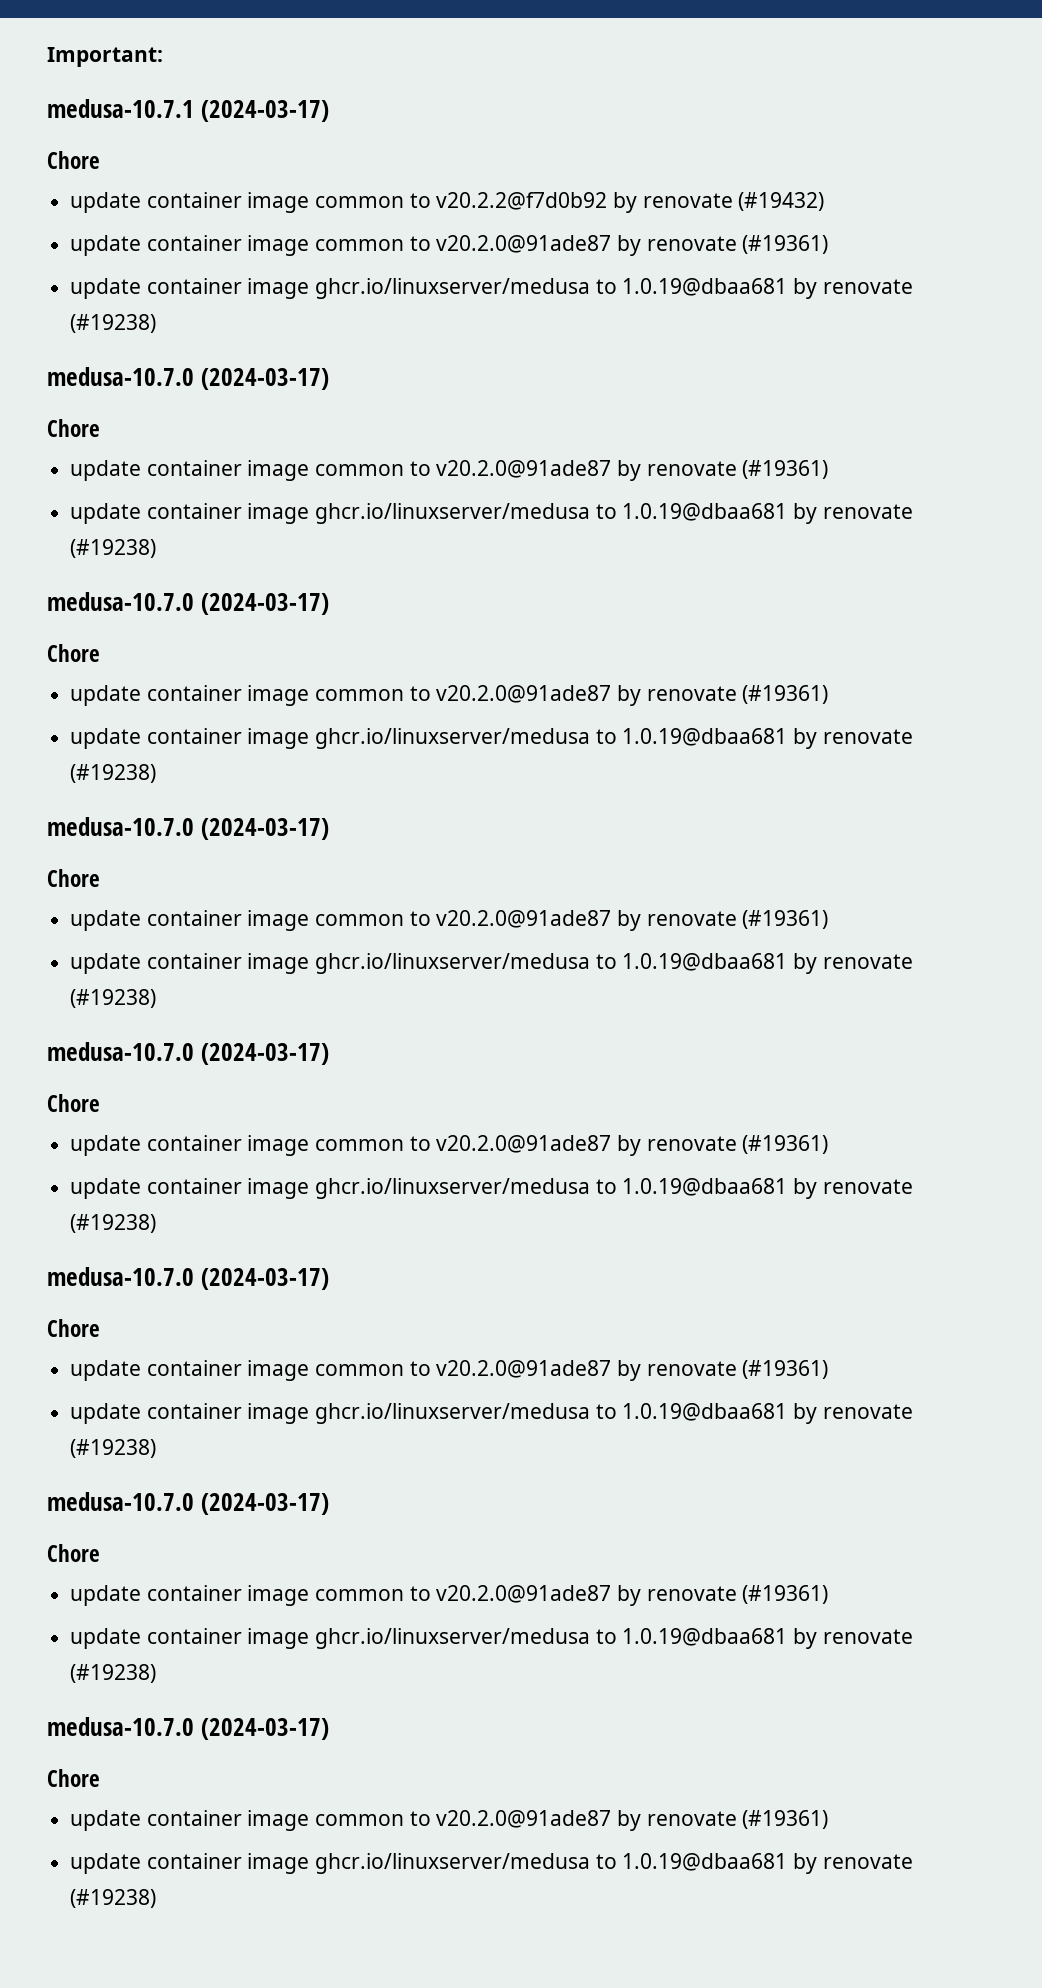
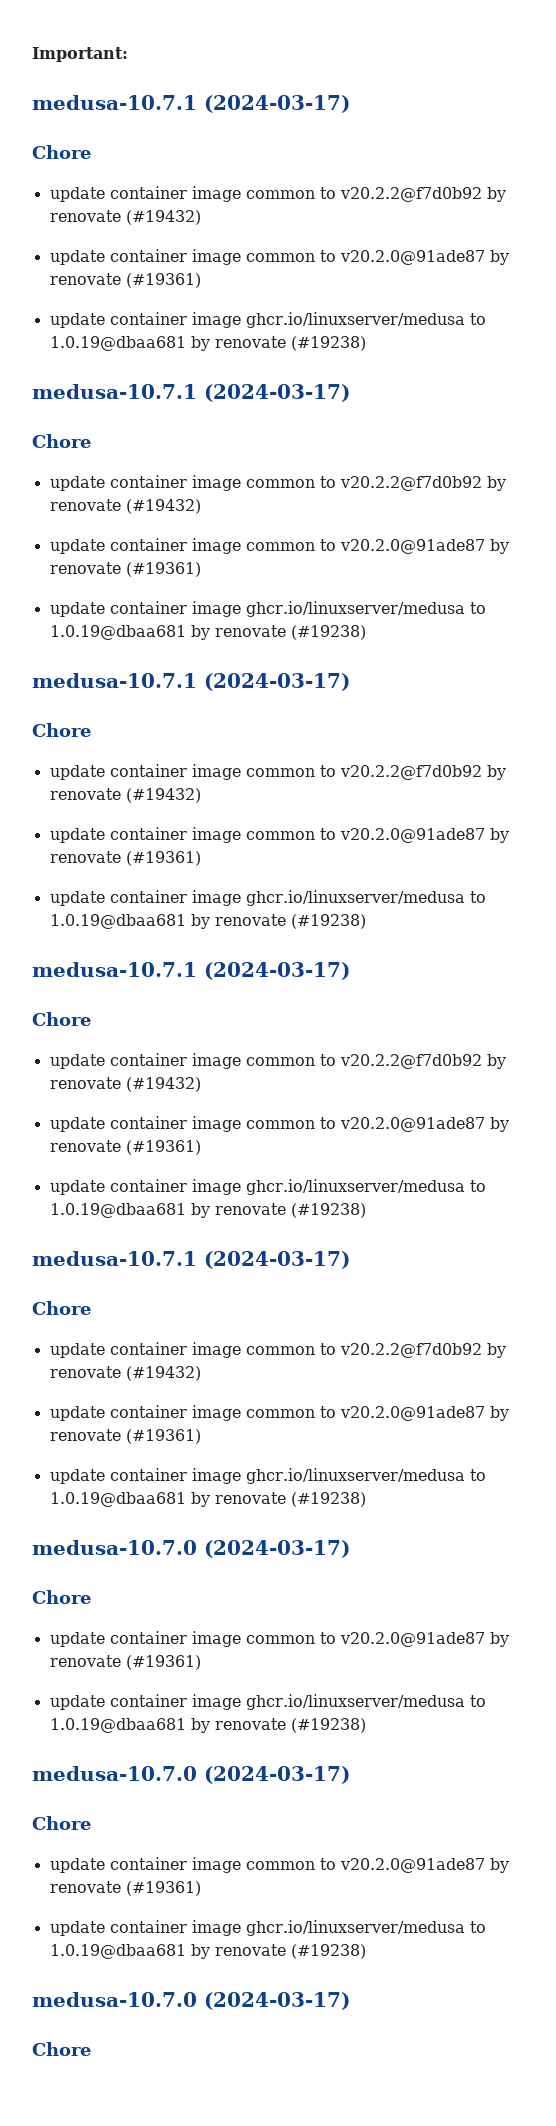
(157, 323) none -> [32,384,350,402] [32,434,91,448] [49,475,506,491] [49,499,201,514] [49,538,509,554] [49,562,201,577] [49,601,486,617] [49,625,366,640] [32,673,350,691] [32,723,91,737] [49,764,506,780] [49,788,201,803] [49,827,509,843] [49,851,201,866] [49,890,486,906] [49,914,366,929] [32,962,350,980] [32,1012,91,1026] [49,1053,506,1069] [49,1077,201,1092] [49,1116,509,1132] [49,1140,201,1155] [49,1179,486,1195] [49,1203,366,1218] [32,1251,350,1269] [32,1301,91,1315] [49,1342,506,1358] [49,1366,201,1381] [49,1405,509,1421] [49,1429,201,1444] [49,1468,486,1484] [49,1492,366,1507] // medusa-10.7.1 (2024-03-17) // Chore // update container image common to v20.2.2@f7d0b92 by renovate (#19432) // update container image common to v20.2.0@91ade87 by renovate (#19361) // update container image ghcr.io/linuxserver/medusa to 1.0.19@dbaa681 by renovate (#19238) // medusa-10.7.1 (2024-03-17) // Chore // update container image common to v20.2.2@f7d0b92 by renovate (#19432) // update container image common to v20.2.0@91ade87 by renovate (#19361) // update container image ghcr.io/linuxserver/medusa to 1.0.19@dbaa681 by renovate (#19238) // medusa-10.7.1 (2024-03-17) // Chore // update container image common to v20.2.2@f7d0b92 by renovate (#19432) // update container image common to v20.2.0@91ade87 by renovate (#19361) // update container image ghcr.io/linuxserver/medusa to 1.0.19@dbaa681 by renovate (#19238) // medusa-10.7.1 (2024-03-17) // Chore // update container image common to v20.2.2@f7d0b92 by renovate (#19432) // update container image common to v20.2.0@91ade87 by renovate (#19361) // update container image ghcr.io/linuxserver/medusa to 1.0.19@dbaa681 by renovate (#19238)
[70,910,829,931] [70,953,913,974] [70,989,157,1008] [47,1042,329,1065] [47,1094,100,1112] [70,1135,829,1156] [70,1178,913,1199] [70,1214,157,1233] [47,1267,329,1290] [47,1319,100,1337] [70,1360,829,1381] [70,1403,913,1424] [70,1439,157,1458] [47,1492,329,1515] [47,1544,100,1562] [70,1585,829,1606] [70,1628,913,1649] [70,1664,157,1683] [47,1717,329,1740] [47,1769,100,1787] [70,1810,829,1831] [70,1853,913,1874] [70,1889,157,1908] // update container image common to v20.2.0@91ade87 by renovate (#19361) // update container image ghcr.io/linuxserver/medusa to 1.0.19@dbaa681 by renovate (#19238) // medusa-10.7.0 (2024-03-17) // Chore // update container image common to v20.2.0@91ade87 by renovate (#19361) // update container image ghcr.io/linuxserver/medusa to 1.0.19@dbaa681 by renovate (#19238) // medusa-10.7.0 (2024-03-17) // Chore // update container image common to v20.2.0@91ade87 by renovate (#19361) // update container image ghcr.io/linuxserver/medusa to 1.0.19@dbaa681 by renovate (#19238) // medusa-10.7.0 (2024-03-17) // Chore // update container image common to v20.2.0@91ade87 by renovate (#19361) // update container image ghcr.io/linuxserver/medusa to 1.0.19@dbaa681 by renovate (#19238) // medusa-10.7.0 (2024-03-17) // Chore // update container image common to v20.2.0@91ade87 by renovate (#19361) // update container image ghcr.io/linuxserver/medusa to 1.0.19@dbaa681 by renovate (#19238) -> (91, 2049) none

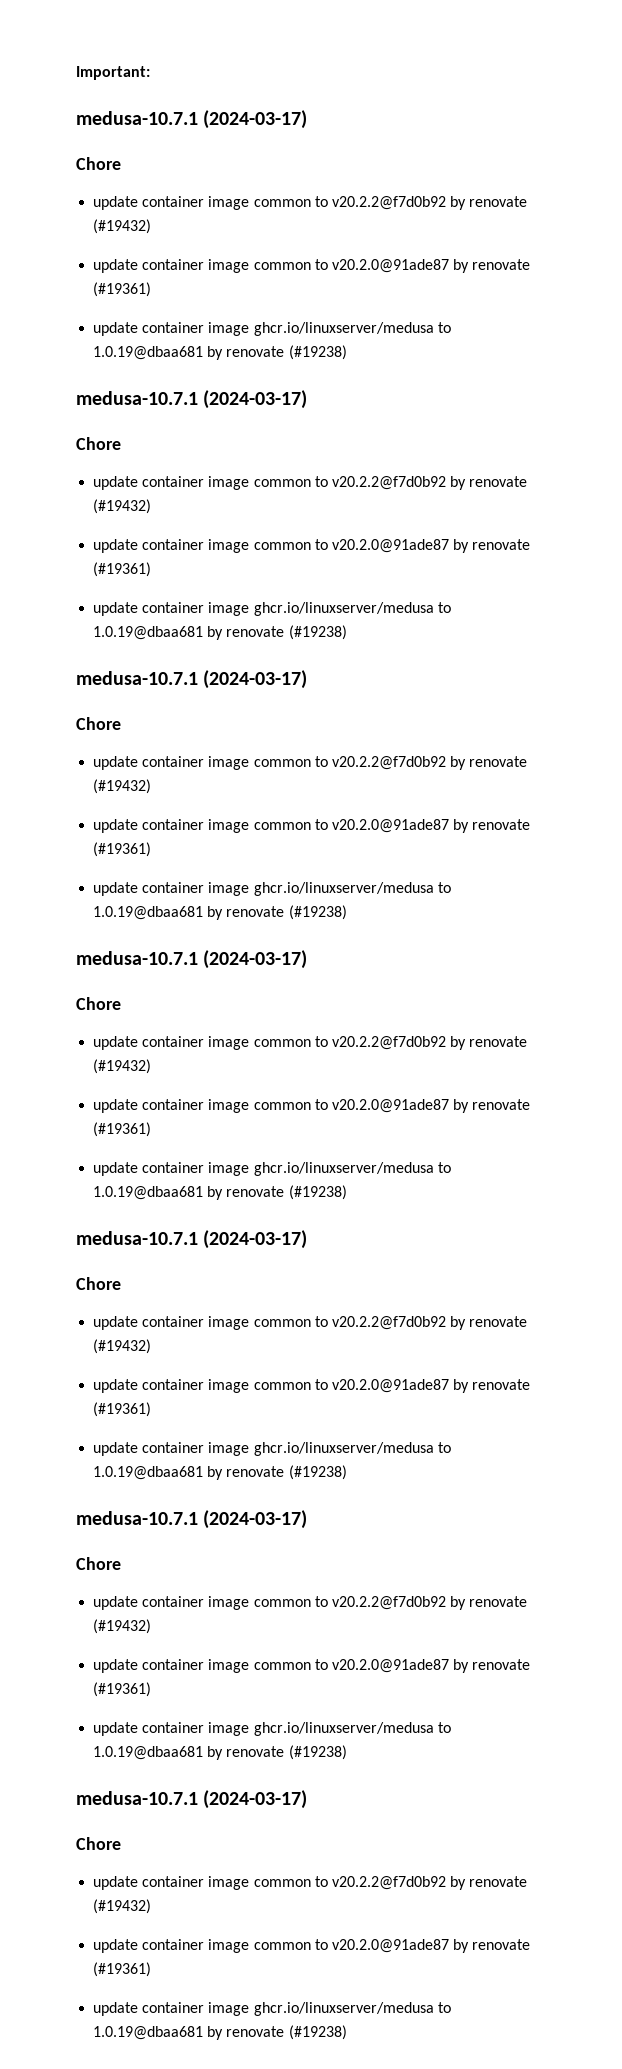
[32,1540,350,1558] [32,1590,91,1604] medusa-10.7.0 (2024-03-17) // Chore -> [76,1510,308,1529] [76,1557,121,1570] [93,1596,528,1610] [93,1619,152,1634] medusa-10.7.1 (2024-03-17) // Chore // update container image common to v20.2.2@f7d0b92 by renovate (#19432)
[32,1766,350,1784] [32,1816,91,1830] medusa-10.7.0 (2024-03-17) // Chore -> [76,1790,308,1809] [76,1837,121,1850] [93,1876,528,1890] [93,1899,152,1914] medusa-10.7.1 (2024-03-17) // Chore // update container image common to v20.2.2@f7d0b92 by renovate (#19432)
[32,1992,350,2010] [32,2042,91,2056] // medusa-10.7.0 (2024-03-17) // Chore -> (347, 2032) none

